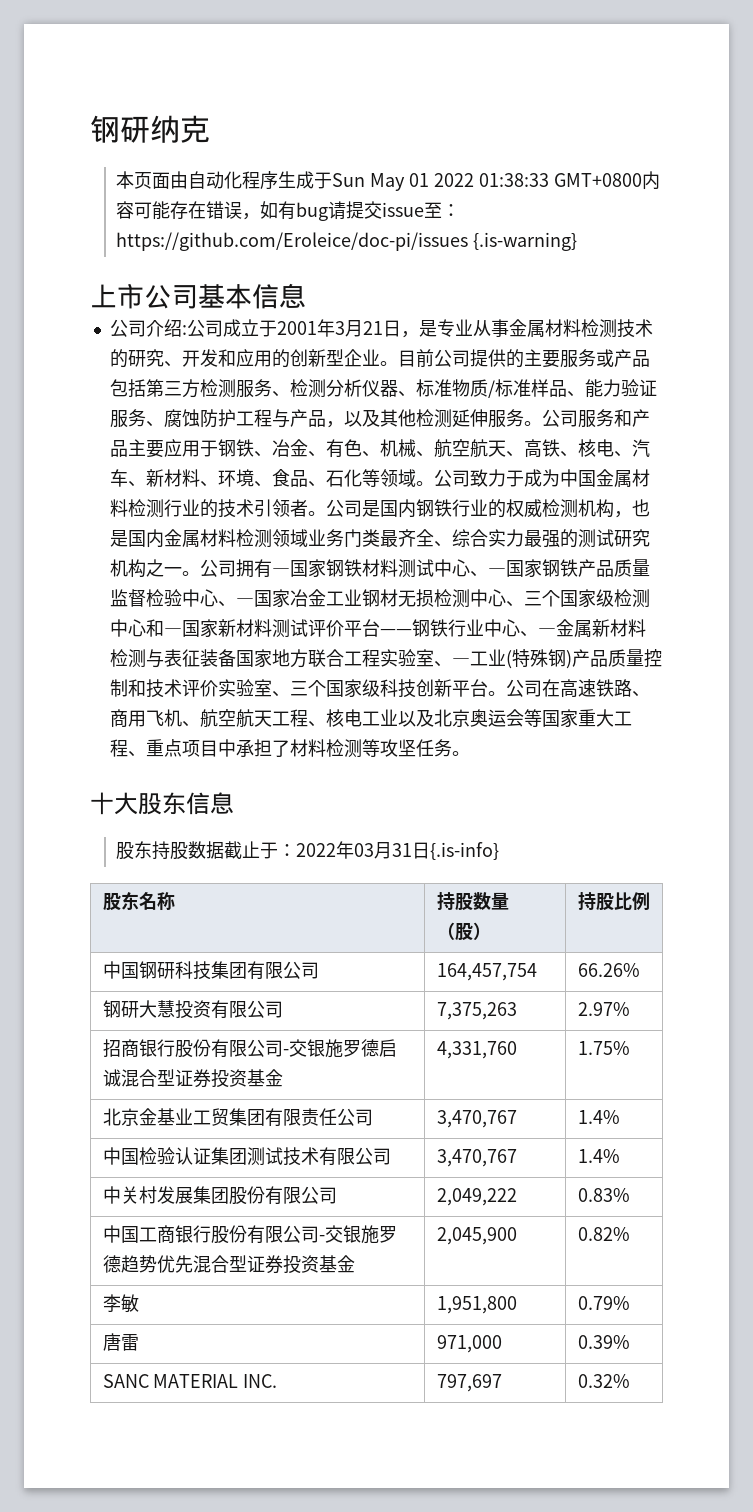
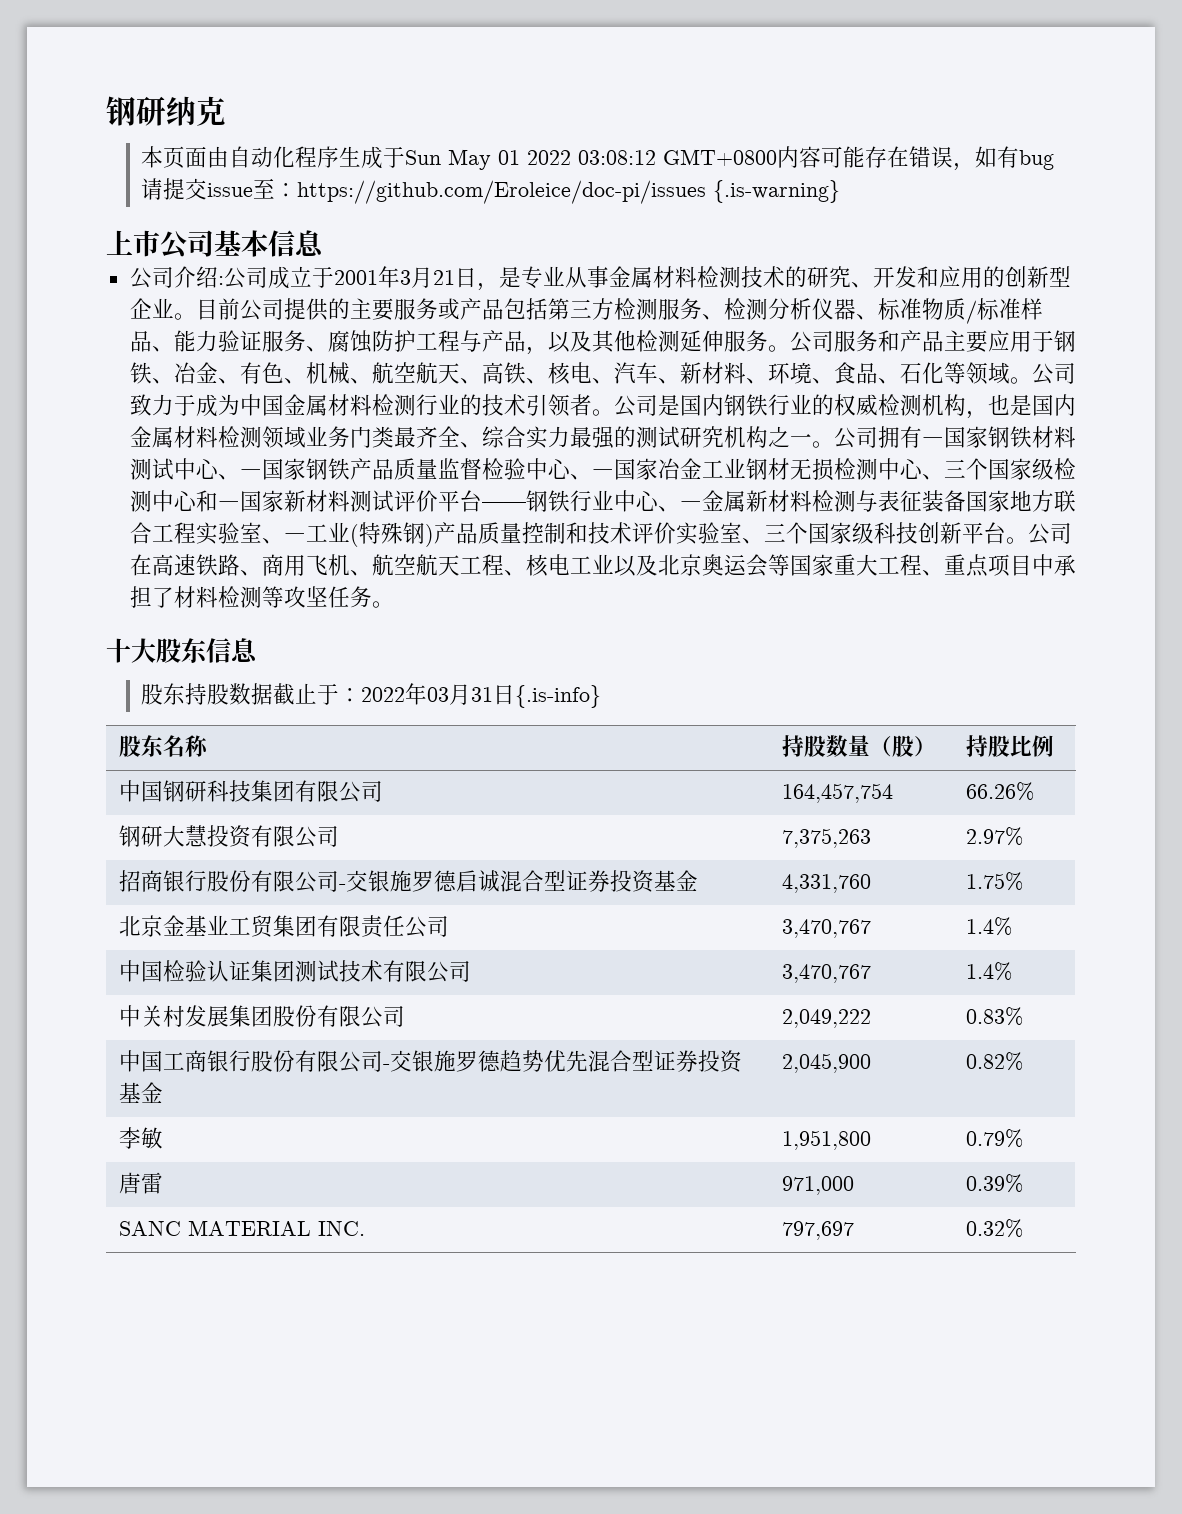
[478,173,549,187] 01:38:33 -> [578,150,657,165] 03:08:12

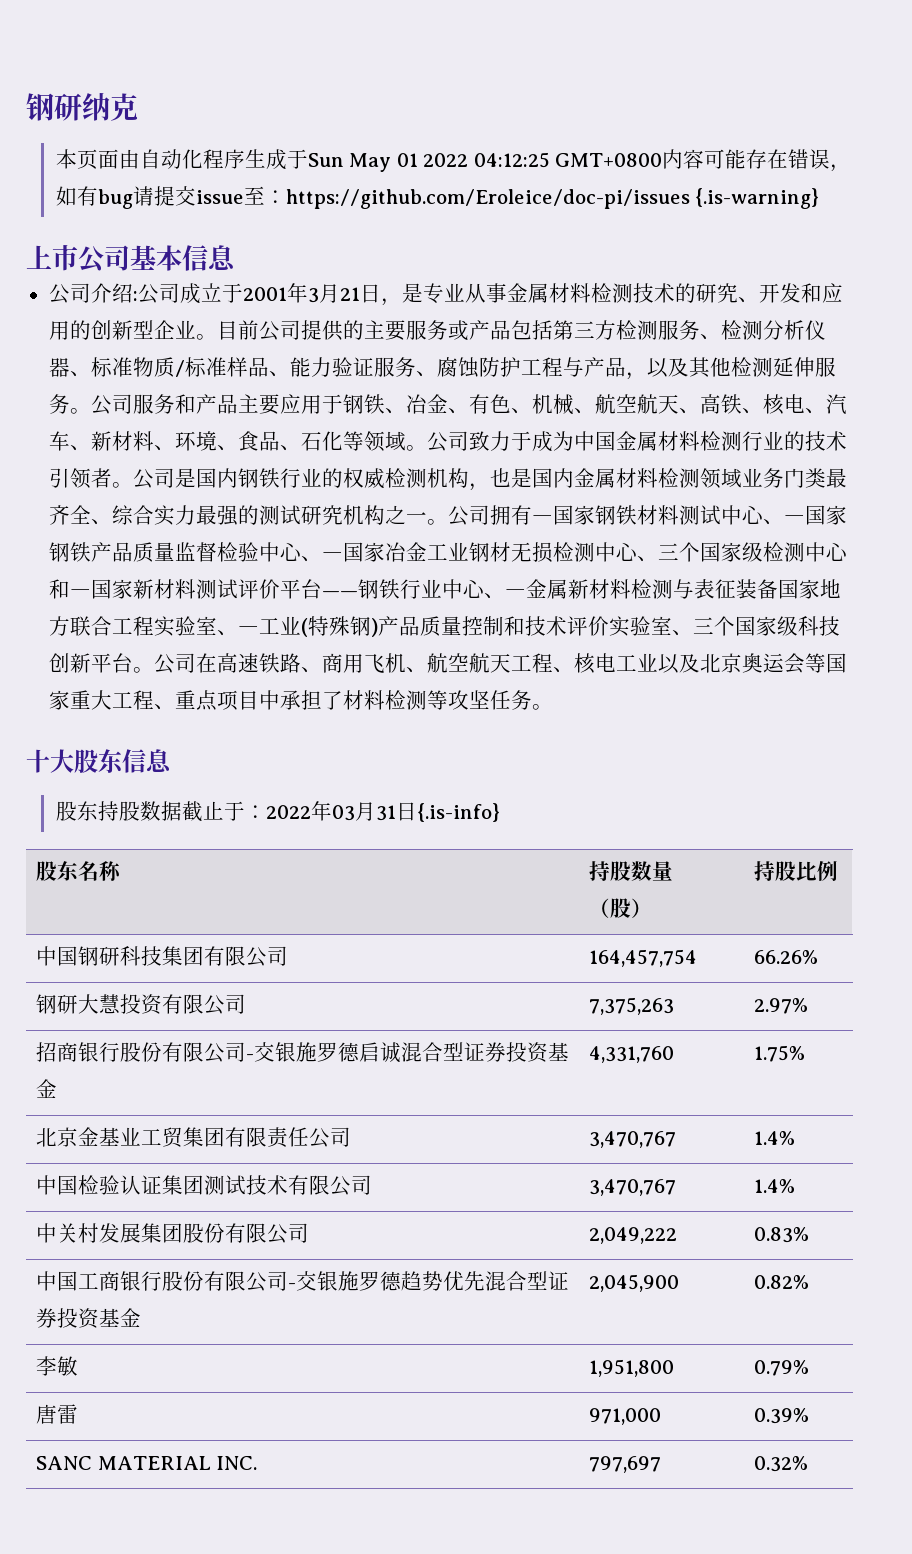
[578,150,657,165] 03:08:12 -> [473,152,550,168] 04:12:25

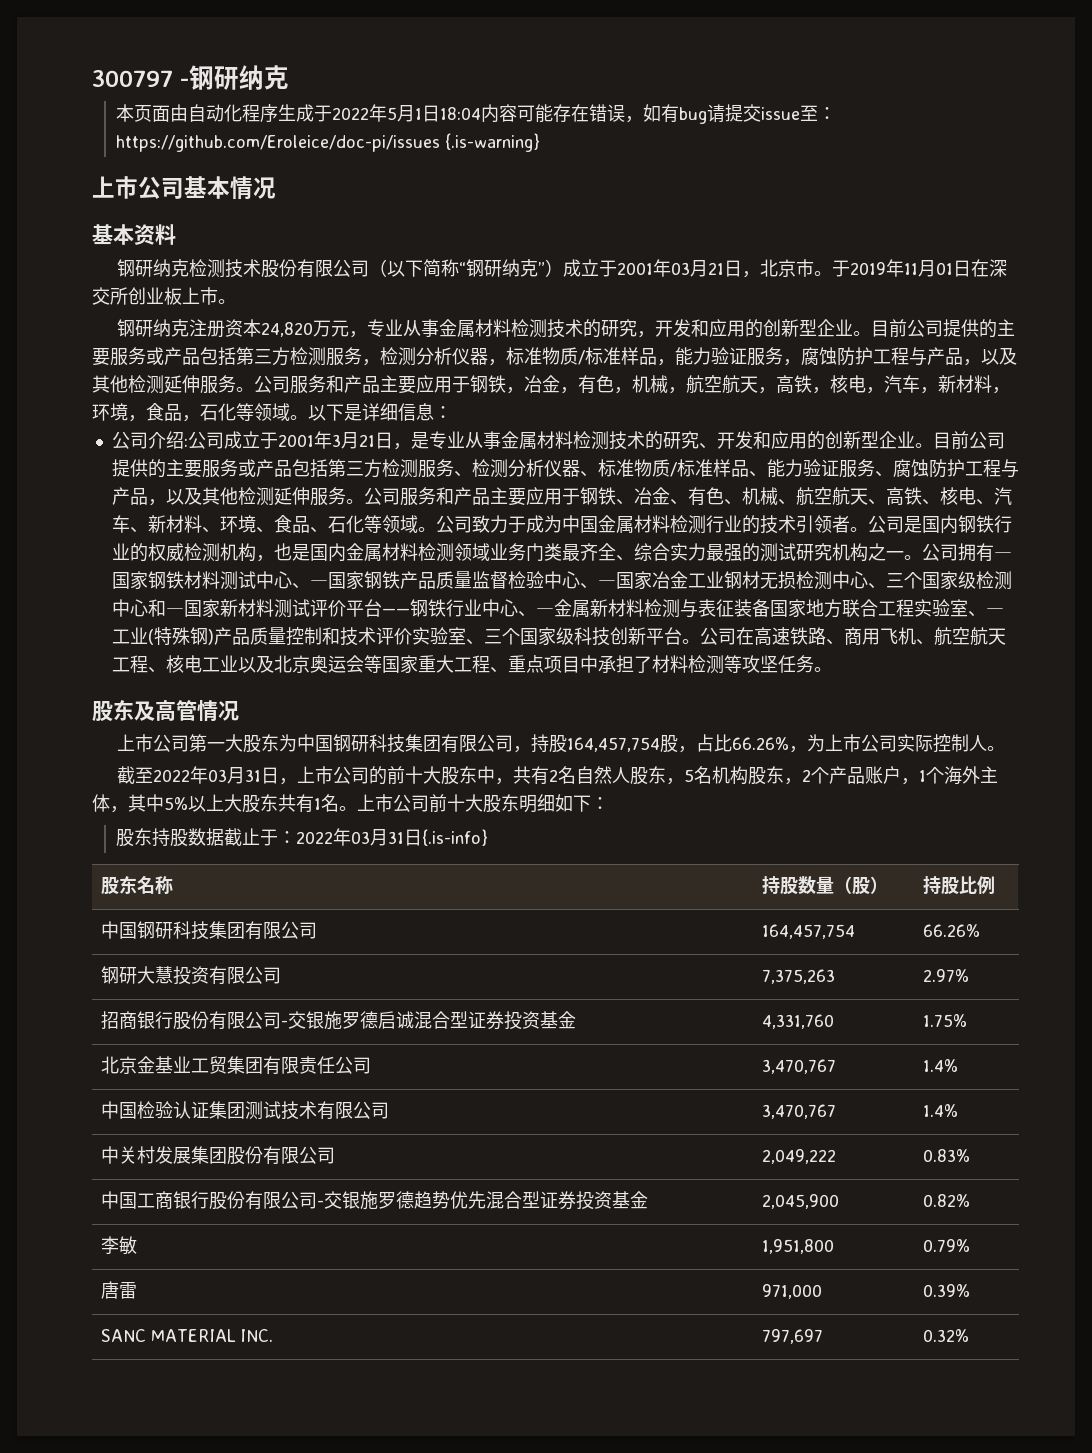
(26, 107) none -> [92,70,189,87] 300797 -
[307,152,663,172] Sun May 01 2022 04:12:25 GMT+0800 -> [332,104,482,122] 2022年5月1日18:04
[182,245,236,271] 信息 -> [230,176,276,200] [92,224,176,245] [117,259,1008,278] [92,287,236,305] [117,319,1016,338] [92,347,1017,366] [92,375,1010,394] [92,403,452,422] 情况 // 基本资料 // 钢研纳克检测技术股份有限公司（以下简称“钢研纳克”）成立于2001年03月21日，北京市。于2019年11月01日在深交所创业板上市。 // 钢研纳克注册资本24,820万元，专业从事金属材料检测技术的研究，开发和应用的创新型企业。目前公司提供的主要服务或产品包括第三方检测服务，检测分析仪器，标准物质/标准样品，能力验证服务，腐蚀防护工程与产品，以及其他检测延伸服务。公司服务和产品主要应用于钢铁，冶金，有色，机械，航空航天，高铁，核电，汽车，新材料，环境，食品，石化等领域。以下是详细信息：
[26,749,172,773] 十大股东信息 -> [92,699,239,722] [117,734,1006,753] [117,766,999,785] [92,794,609,813] 股东及高管情况 // 上市公司第一大股东为中国钢研科技集团有限公司，持股164,457,754股，占比66.26%，为上市公司实际控制人。 // 截至2022年03月31日，上市公司的前十大股东中，共有2名自然人股东，5名机构股东，2个产品账户，1个海外主体，其中5%以上大股东共有1名。上市公司前十大股东明细如下：

